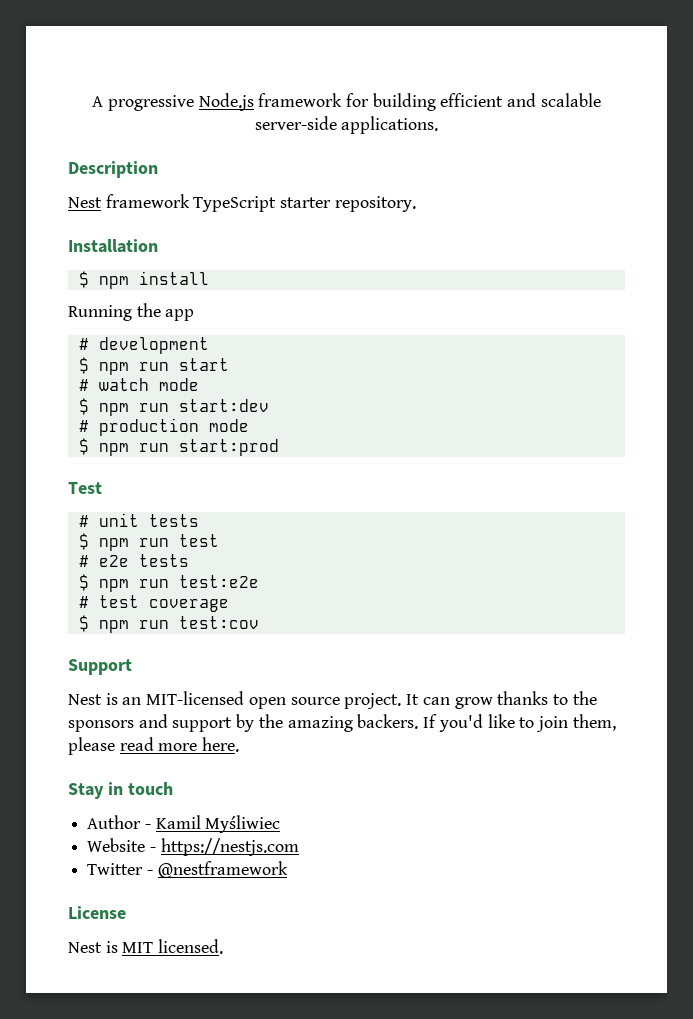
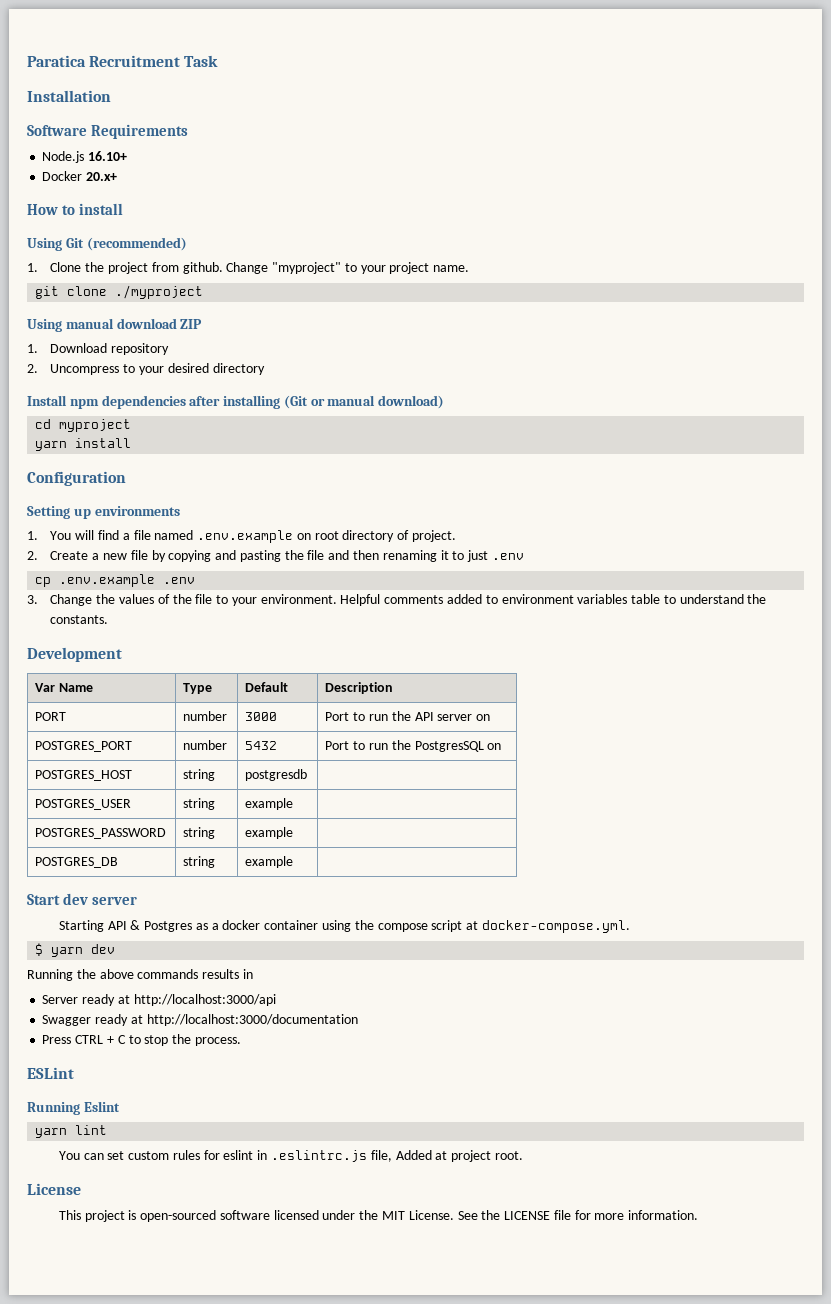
[92,93,601,111] [254,116,439,134] [68,161,158,178] [68,194,416,212] [68,239,158,253] [78,271,209,289] A progressive Node.js framework for building efficient and scalable server-side applications. // Description // Nest framework TypeScript starter repository. // Installation // $ npm install -> [27,55,219,67] [27,90,111,102] [27,124,189,139] [42,151,128,163] [42,171,118,181] [27,203,124,215] [27,237,187,251] [27,262,470,274] [35,285,204,299] [27,318,203,332] [27,343,170,355] [27,363,265,375] [27,395,445,409] [35,419,132,432] [35,438,132,451] [27,471,126,486] [27,506,180,519] [27,530,456,543] [27,550,524,562] [35,574,196,587] [27,594,767,606] [50,615,109,624] [27,647,122,662] [35,683,94,692] [183,683,213,694] [245,682,289,692] [325,682,394,694] [35,712,67,721] [183,711,228,721] [245,712,278,721] [325,711,491,721] [35,741,133,752] [183,740,228,750] [245,741,278,750] [325,740,502,752] [35,770,133,781] [183,769,216,781] [245,769,308,781] [35,799,132,810] [183,798,216,810] [245,798,294,810] [35,828,167,839] [183,827,216,839] [245,827,294,839] [35,857,119,868] [183,856,216,868] [245,856,294,868] [27,893,138,905] [58,920,630,933] [35,943,116,957] Paratica Recruitment Task // Installation // Software Requirements // Node.js 16.10+ // Docker 20.x+ // How to install // Using Git (recommended) // 1. Clone the project from github. Change "myproject" to your project name. // git clone ./myproject // Using manual download ZIP // 1. Download repository // 2. Uncompress to your desired directory // Install npm dependencies after installing (Git or manual download) // cd myproject // yarn install // Configuration // Setting up environments // 1. You will find a file named .env.example on root directory of project. // 2. Create a new file by copying and pasting the file and then renaming it to just .env // cp .env.example .env // 3. Change the values of the file to your environment. Helpful comments added to environment variables table to understand the constants. // Development // Var Name | Type | Default | Description // PORT | number | 3000 | Port to run the API server on // POSTGRES_PORT | number | 5432 | Port to run the PostgresSQL on // POSTGRES_HOST | string | postgresdb | // POSTGRES_USER | string | example | // POSTGRES_PASSWORD | string | example | // POSTGRES_DB | string | example | // Start dev server // Starting API & Postgres as a docker container using the compose script at docker-compose.yml. // $ yarn dev
[165,309,195,321] [78,337,209,354] [78,357,229,375] [78,378,199,391] [78,398,269,416] [78,418,249,436] [78,438,279,456] [68,482,102,494] [78,513,199,527] [78,533,219,551] [78,554,189,567] [78,574,259,592] [78,595,229,612] [78,615,259,633] [68,659,132,675] [68,691,597,709] [68,714,616,732] [68,737,240,755] [68,782,173,799] [87,815,281,833] [87,838,299,856] [87,861,288,878] [68,906,126,919] [68,939,224,954] app // # development // $ npm run start // # watch mode // $ npm run start:dev // # production mode // $ npm run start:prod // Test // # unit tests // $ npm run test // # e2e tests // $ npm run test:e2e // # test coverage // $ npm run test:cov // Support // Nest is an MIT-licensed open source project. It can grow thanks to the sponsors and support by the amazing backers. If you'd like to join them, please read more here. // Stay in touch // Author - Kamil Myśliwiec // Website - https://nestjs.com // Twitter - @nestframework // License // Nest is MIT licensed. -> [99,969,253,979] [42,994,276,1006] [42,1014,358,1026] [42,1034,241,1046] [27,1067,74,1079] [27,1101,120,1115] [35,1125,108,1138] [58,1150,523,1162] [27,1183,81,1195] [58,1210,699,1222] above commands results in // Server ready at http://localhost:3000/api // Swagger ready at http://localhost:3000/documentation // Press CTRL + C to stop the process. // ESLint // Running Eslint // yarn lint // You can set custom rules for eslint in .eslintrc.js file, Added at project root. // License // This project is open-sourced software licensed under the MIT License. See the LICENSE file for more information.

